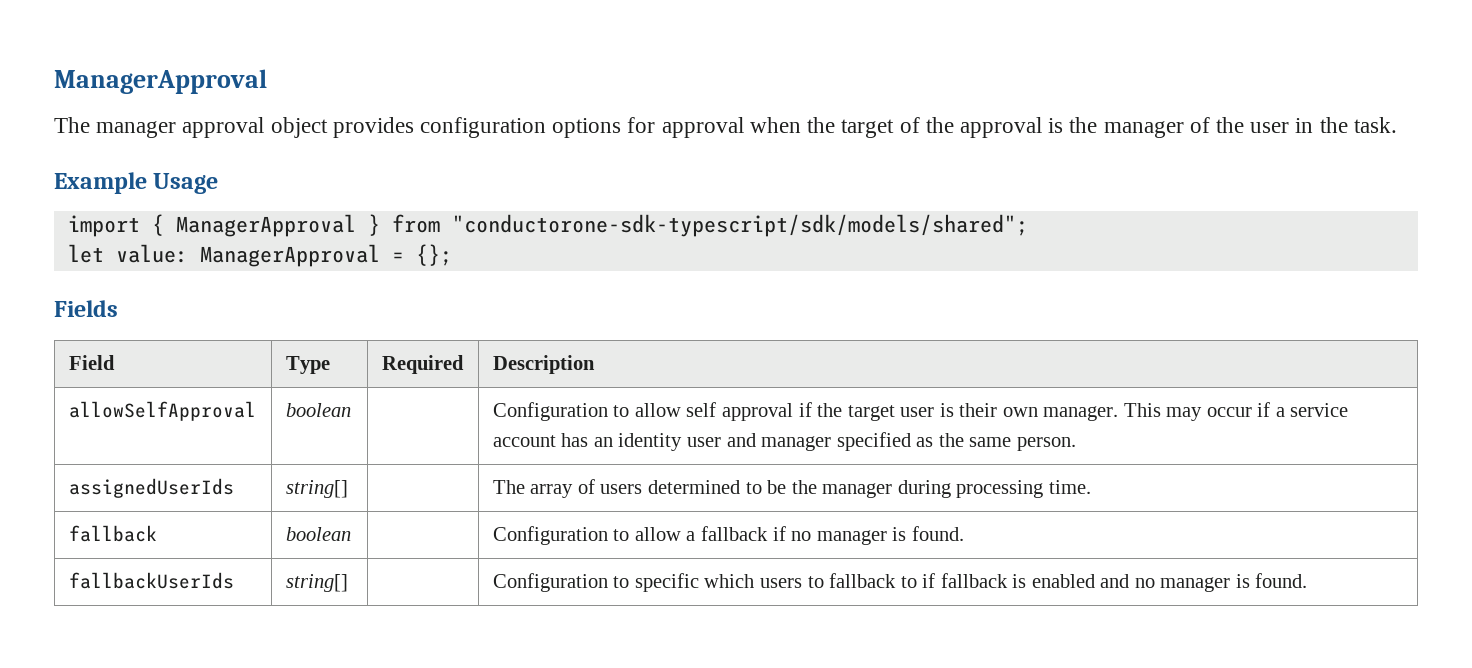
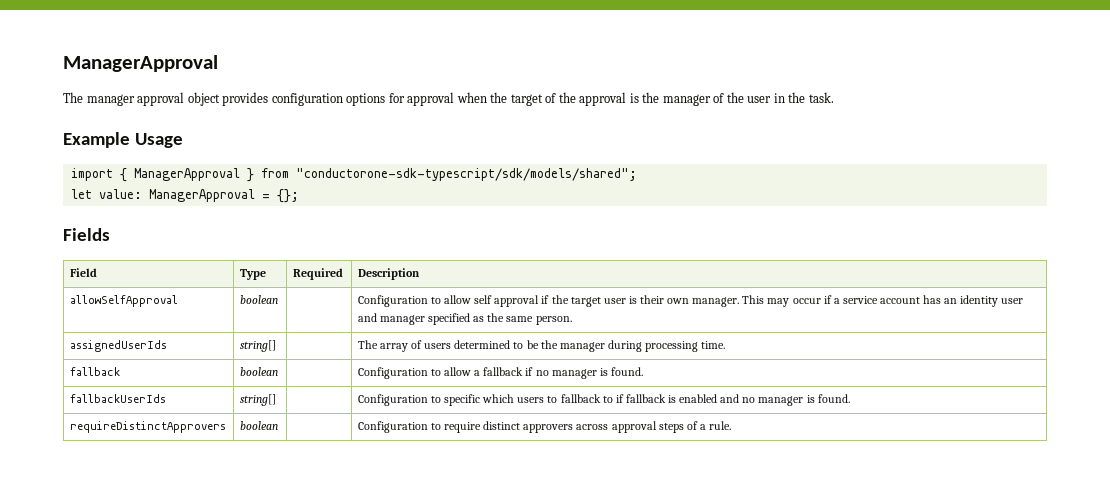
(1308, 580) none -> [69,421,226,433] [239,421,278,430] [357,421,731,433] // requireDistinctApprovers | boolean | | Configuration to require distinct approvers across approval steps of a rule.

